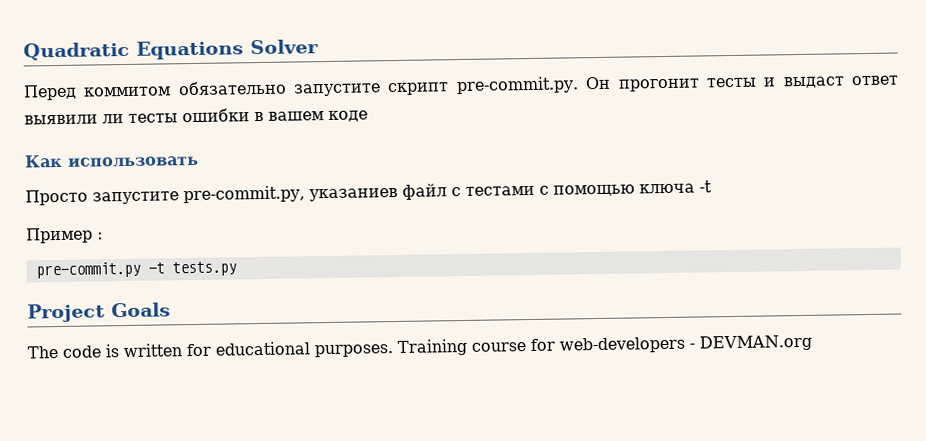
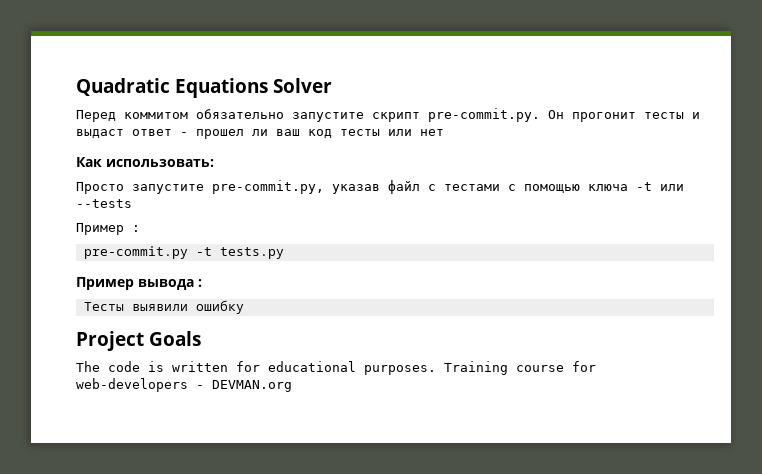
[24,108,368,125] выявили ли тесты ошибки в вашем коде -> [180,129,444,139] - прошел ли ваш код тесты или нет
[68,155,199,168] использовать -> [106,159,214,167] использовать:
[308,187,398,202] указаниев -> [332,184,380,194] указав
(712, 186) none -> [660,184,684,191] [76,199,132,208] или --tests
(237, 269) none -> [76,277,202,290] [83,300,244,314] // Пример вывода : // Тесты выявили ошибку

